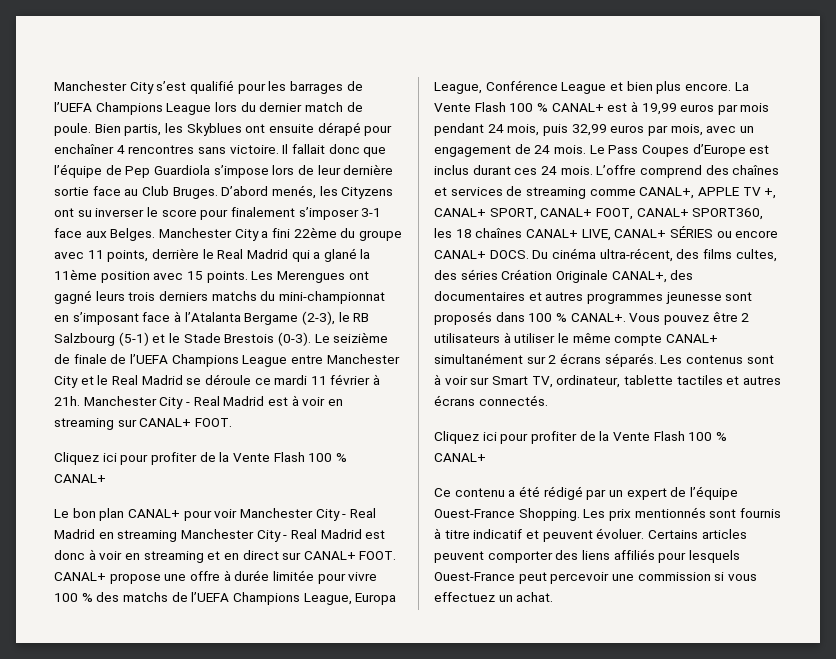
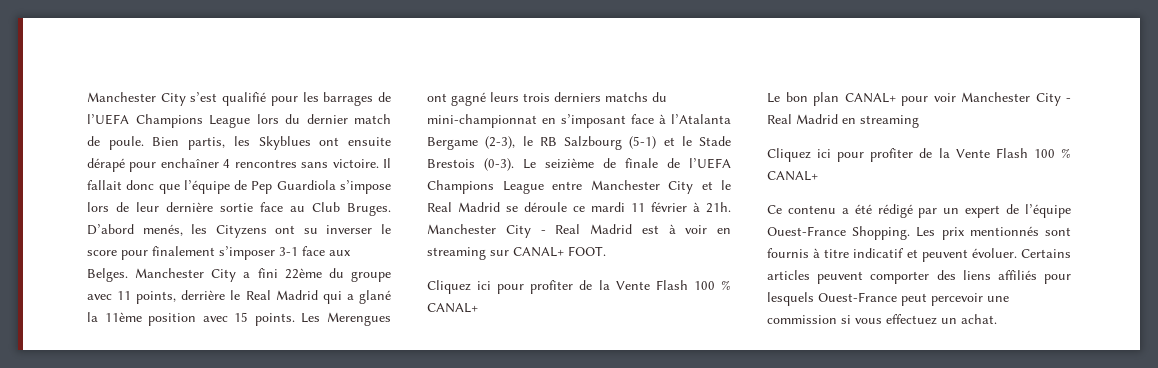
[180,529,386,542] [54,549,397,563] [54,570,378,584] [54,592,397,605] [434,80,749,94] [434,101,770,115] [434,123,754,136] [434,144,770,157] [434,165,780,178] [434,186,777,199] [434,208,764,220] [434,226,779,241] [434,248,777,262] [434,269,694,283] [434,291,753,304] [434,311,750,325] [434,332,718,346] [434,353,774,367] [434,374,781,388] [434,395,548,406] Manchester City - Real Madrid est donc à voir en streaming et en direct sur CANAL+ FOOT. CANAL+ propose une offre à durée limitée pour vivre 100 % des matchs de l’UEFA Champions League, Europa League, Conférence League et bien plus encore. La Vente Flash 100 % CANAL+ est à 19,99 euros par mois pendant 24 mois, puis 32,99 euros par mois, avec un engagement de 24 mois. Le Pass Coupes d’Europe est inclus durant ces 24 mois. L’offre comprend des chaînes et services de streaming comme CANAL+, APPLE TV +, CANAL+ SPORT, CANAL+ FOOT, CANAL+ SPORT360, les 18 chaînes CANAL+ LIVE, CANAL+ SÉRIES ou encore CANAL+ DOCS. Du cinéma ultra-récent, des films cultes, des séries Création Originale CANAL+, des documentaires et autres programmes jeunesse sont proposés dans 100 % CANAL+. Vous pouvez être 2 utilisateurs à utiliser le même compte CANAL+ simultanément sur 2 écrans séparés. Les contenus sont à voir sur Smart TV, ordinateur, tablette tactiles et autres écrans connectés. -> (919, 121) none

